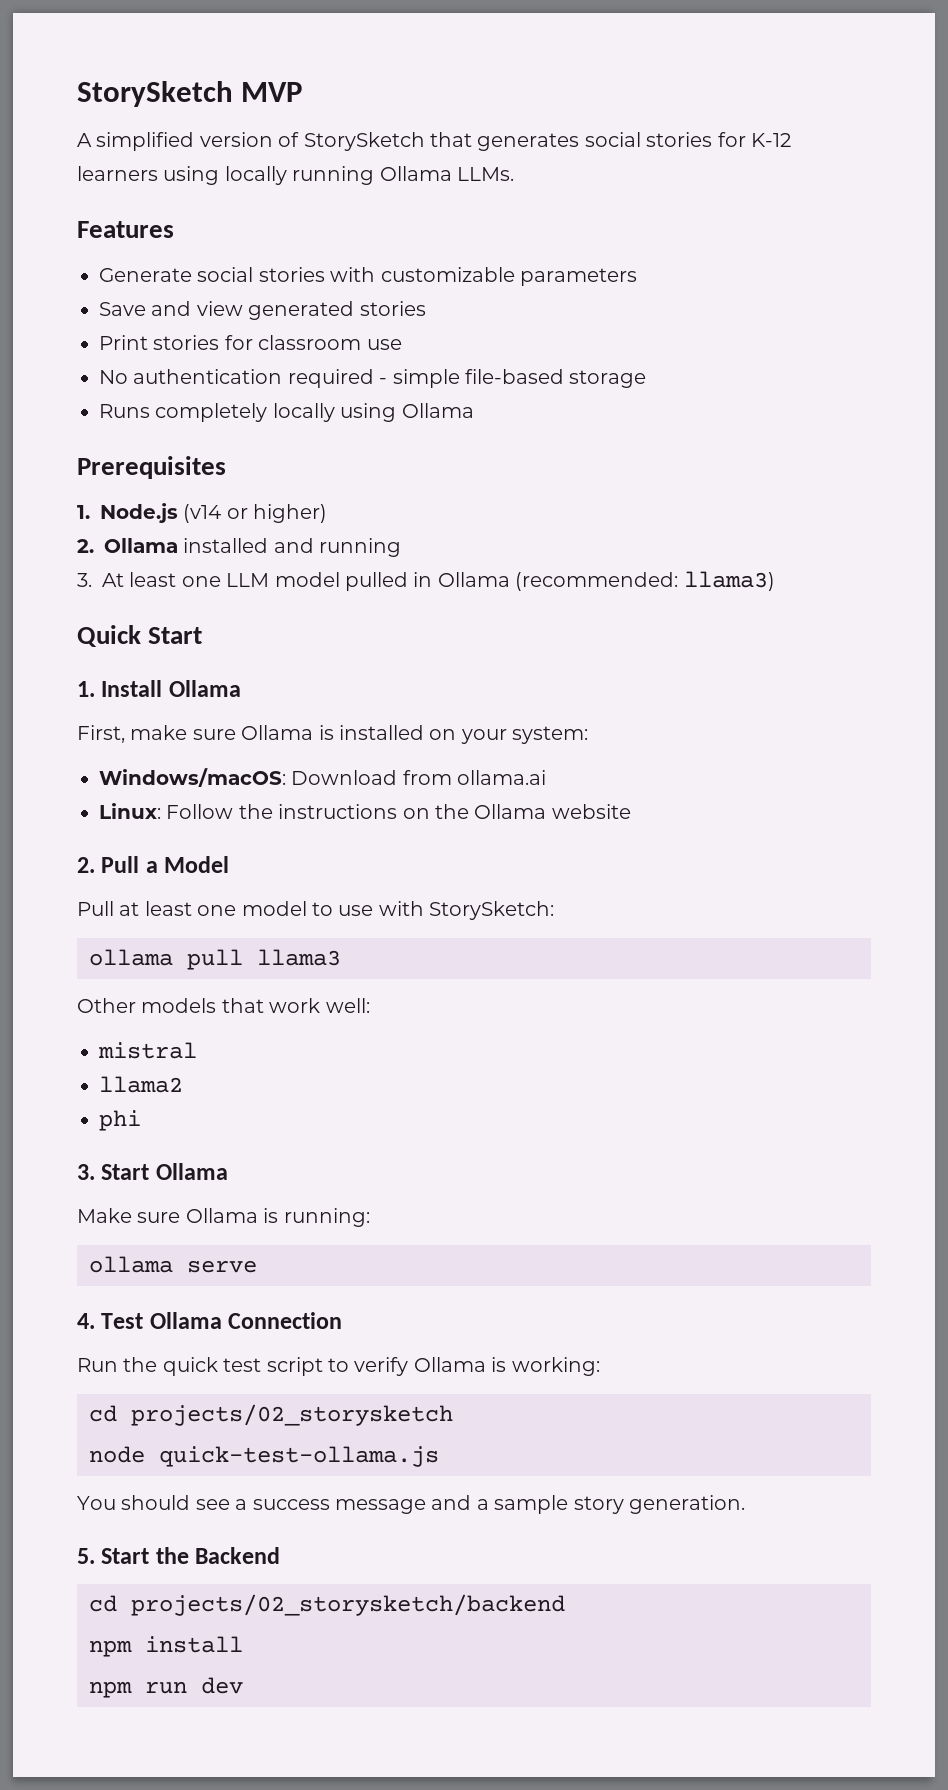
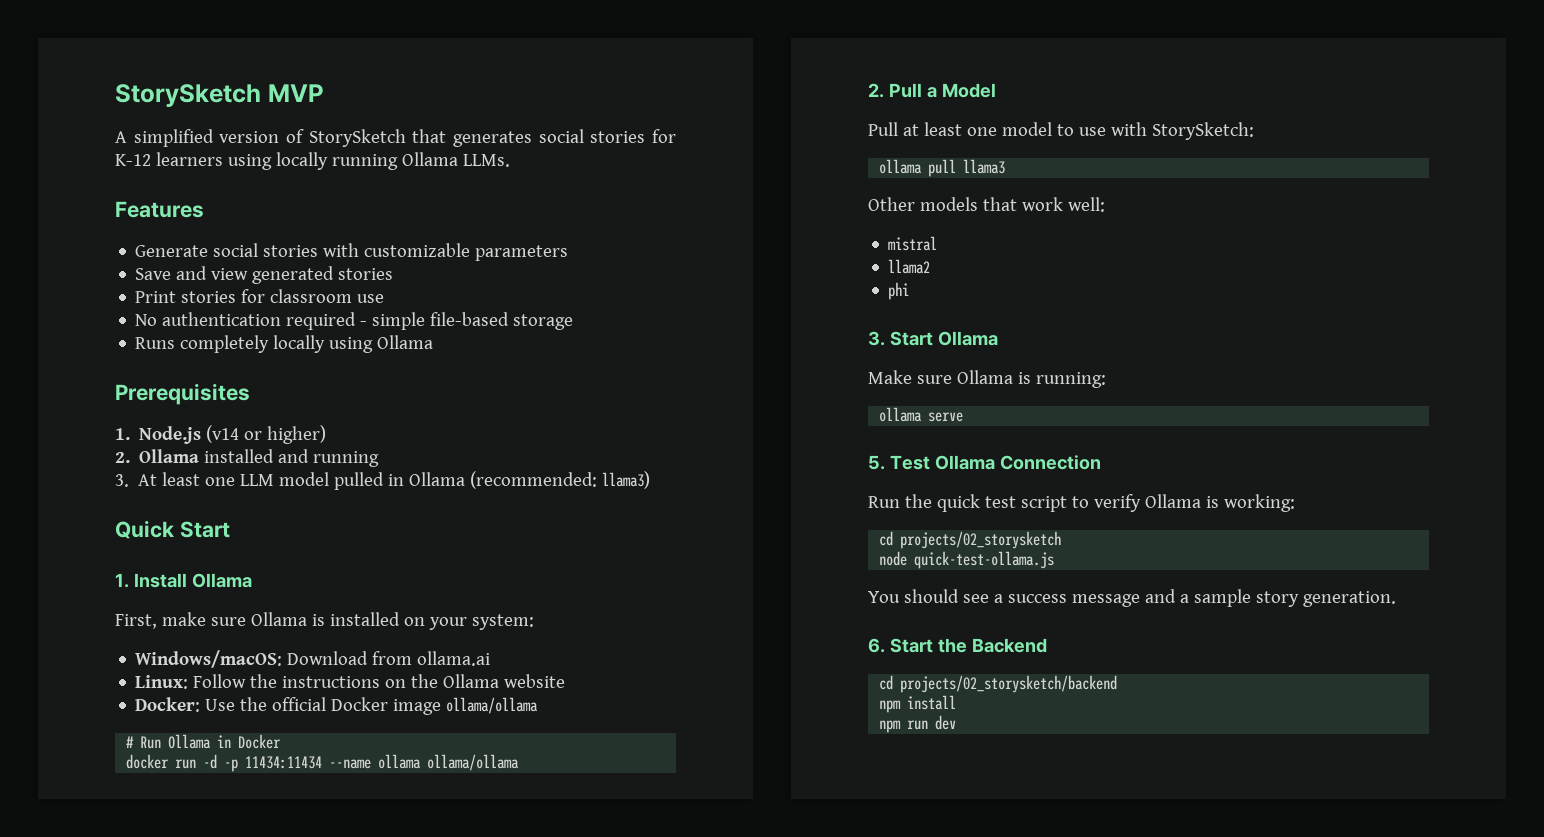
(631, 811) none -> [135,697,539,715] [126,734,282,749] [126,754,520,772] // Docker: Use the official Docker image ollama/ollama // # Run Ollama in Docker // docker run -d -p 11434:11434 --name ollama ollama/ollama
[77,1313,95,1329] 4. -> [868,455,885,470] 5.
[77,1548,95,1564] 5. -> [868,638,885,653] 6.

